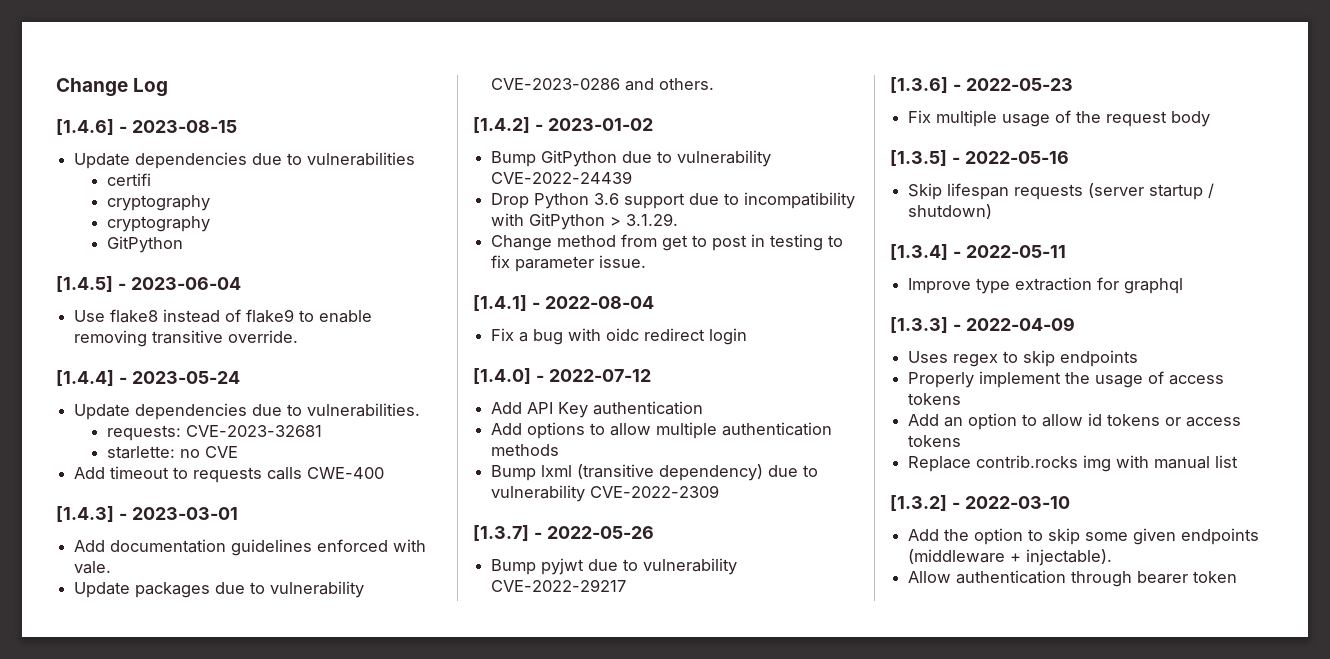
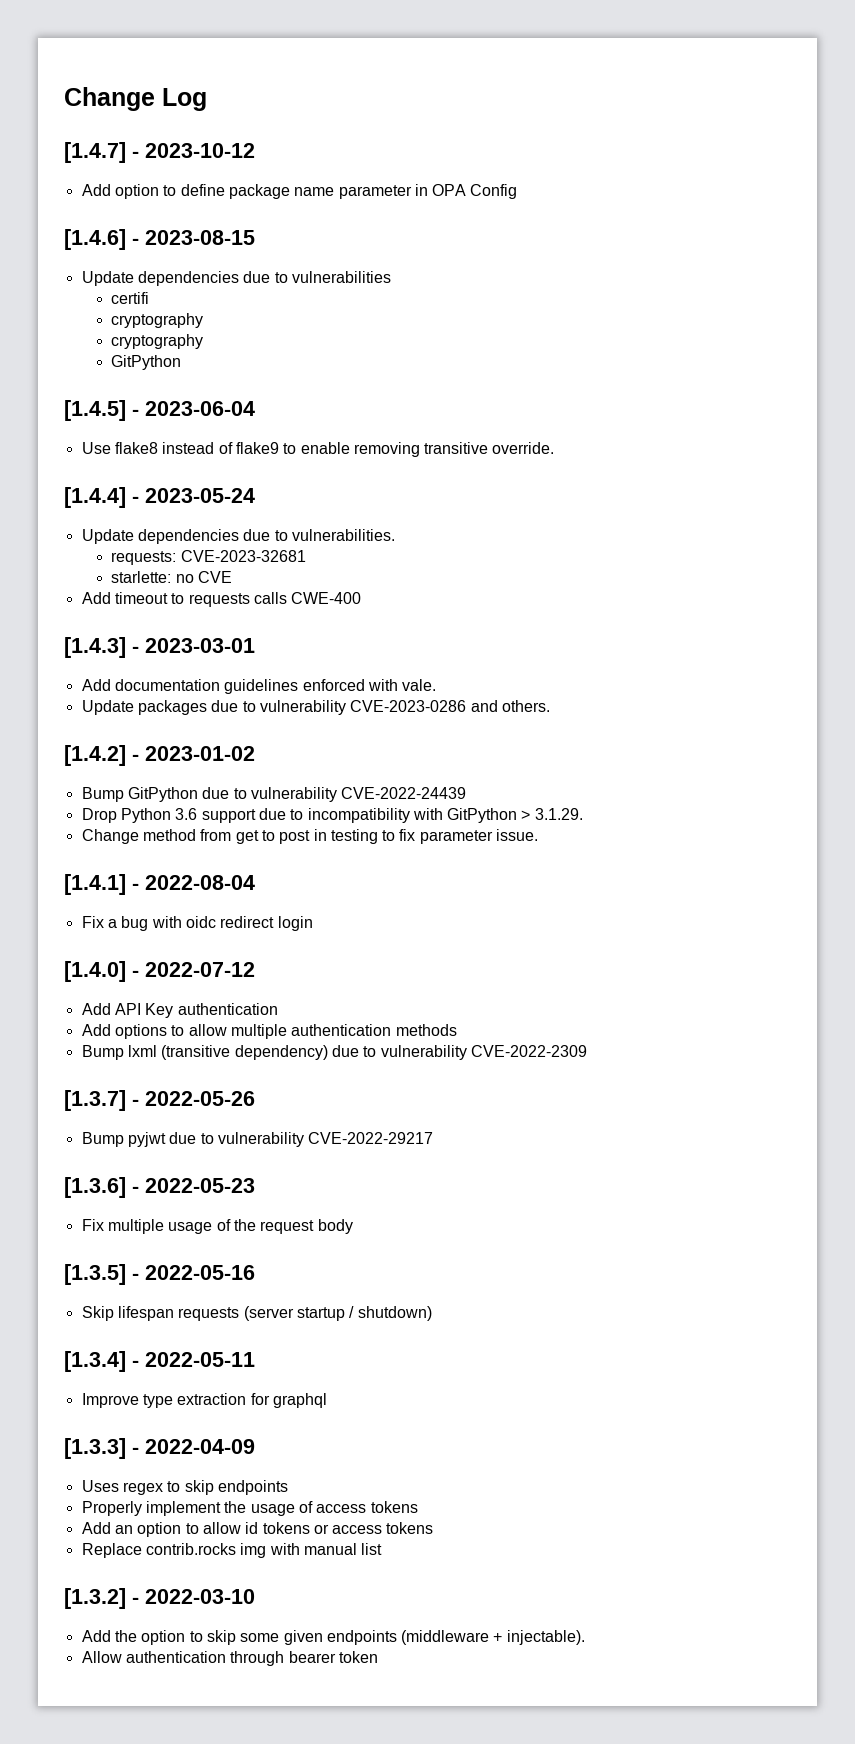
(169, 87) none -> [64,142,255,163] [81,184,518,199] // [1.4.7] - 2023-10-12 // Add option to define package name parameter in OPA Config

